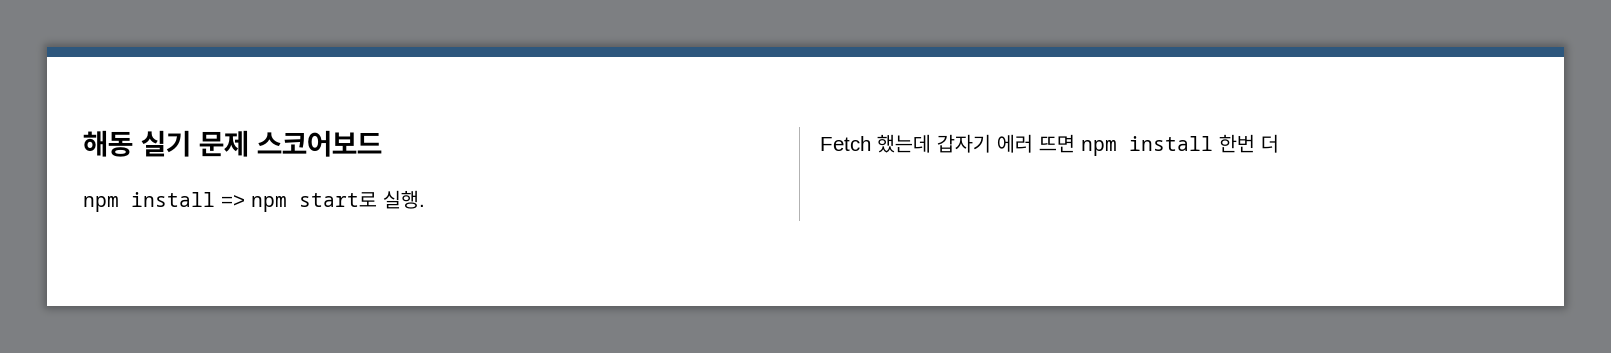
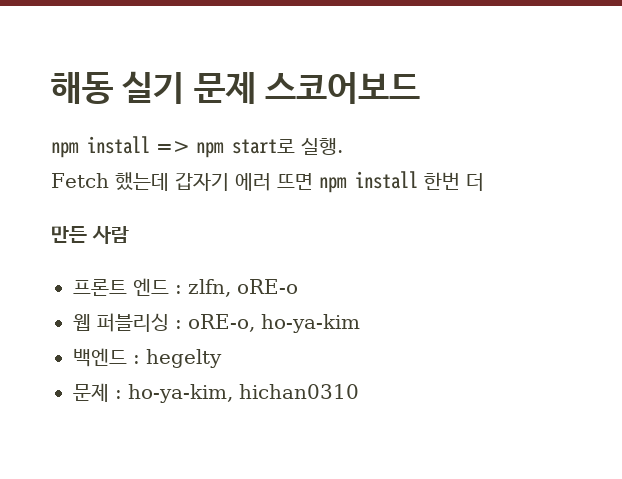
(1279, 143) none -> [51,226,129,244] [73,278,298,297] [73,313,360,333] [73,348,222,368] [73,383,359,403] // 만든 사람 // 프론트 엔드 : zlfn, oRE-o // 웹 퍼블리싱 : oRE-o, ho-ya-kim // 백엔드 : hegelty // 문제 : ho-ya-kim, hichan0310

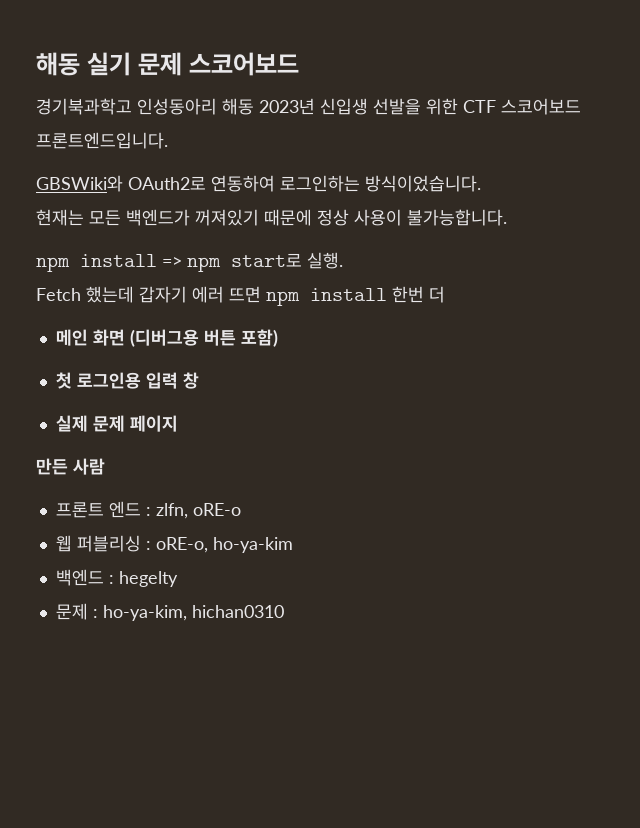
(421, 88) none -> [36,98,581,115] [36,132,168,149] [36,175,481,192] [36,209,507,226] // 경기북과학고 인성동아리 해동 2023년 신입생 선발을 위한 CTF 스코어보드 프론트엔드입니다. // GBSWiki와 OAuth2로 연동하여 로그인하는 방식이었습니다. // 현재는 모든 백엔드가 꺼져있기 때문에 정상 사용이 불가능합니다.
(484, 182) none -> [55,329,278,347] [55,372,199,389] [55,415,178,432] // 메인 화면 (디버그용 버튼 포함) // 첫 로그인용 입력 창 // 실제 문제 페이지

